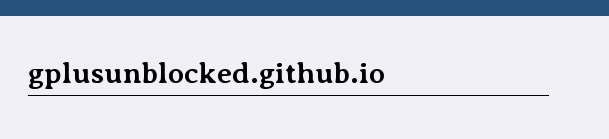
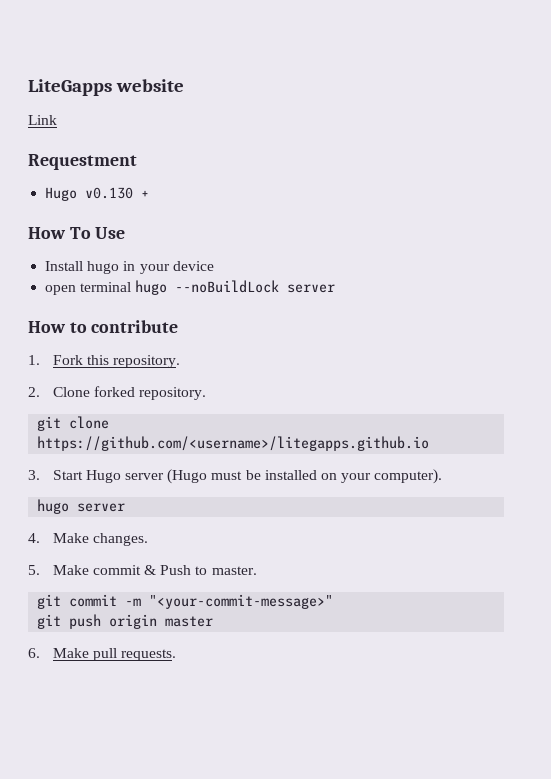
[28,62,385,89] gplusunblocked.github.io -> [28,79,184,96] [28,115,57,125] [28,154,137,170] [45,187,150,201] [28,227,126,239] [45,261,214,274] [45,280,336,295] [28,320,179,333] [28,355,180,368] [28,386,206,400] [37,416,110,431] [37,436,430,451] [28,469,443,484] [37,499,126,514] [28,533,148,546] [28,565,257,575] [37,594,334,609] [37,614,214,629] [28,648,176,661] LiteGapps website // Link // Requestment // Hugo v0.130 + // How To Use // Install hugo in your device // open terminal hugo --noBuildLock server // How to contribute // 1. Fork this repository. // 2. Clone forked repository. // git clone https://github.com/<username>/litegapps.github.io // 3. Start Hugo server (Hugo must be installed on your computer). // hugo server // 4. Make changes. // 5. Make commit & Push to master. // git commit -m "<your-commit-message>" // git push origin master // 6. Make pull requests.

